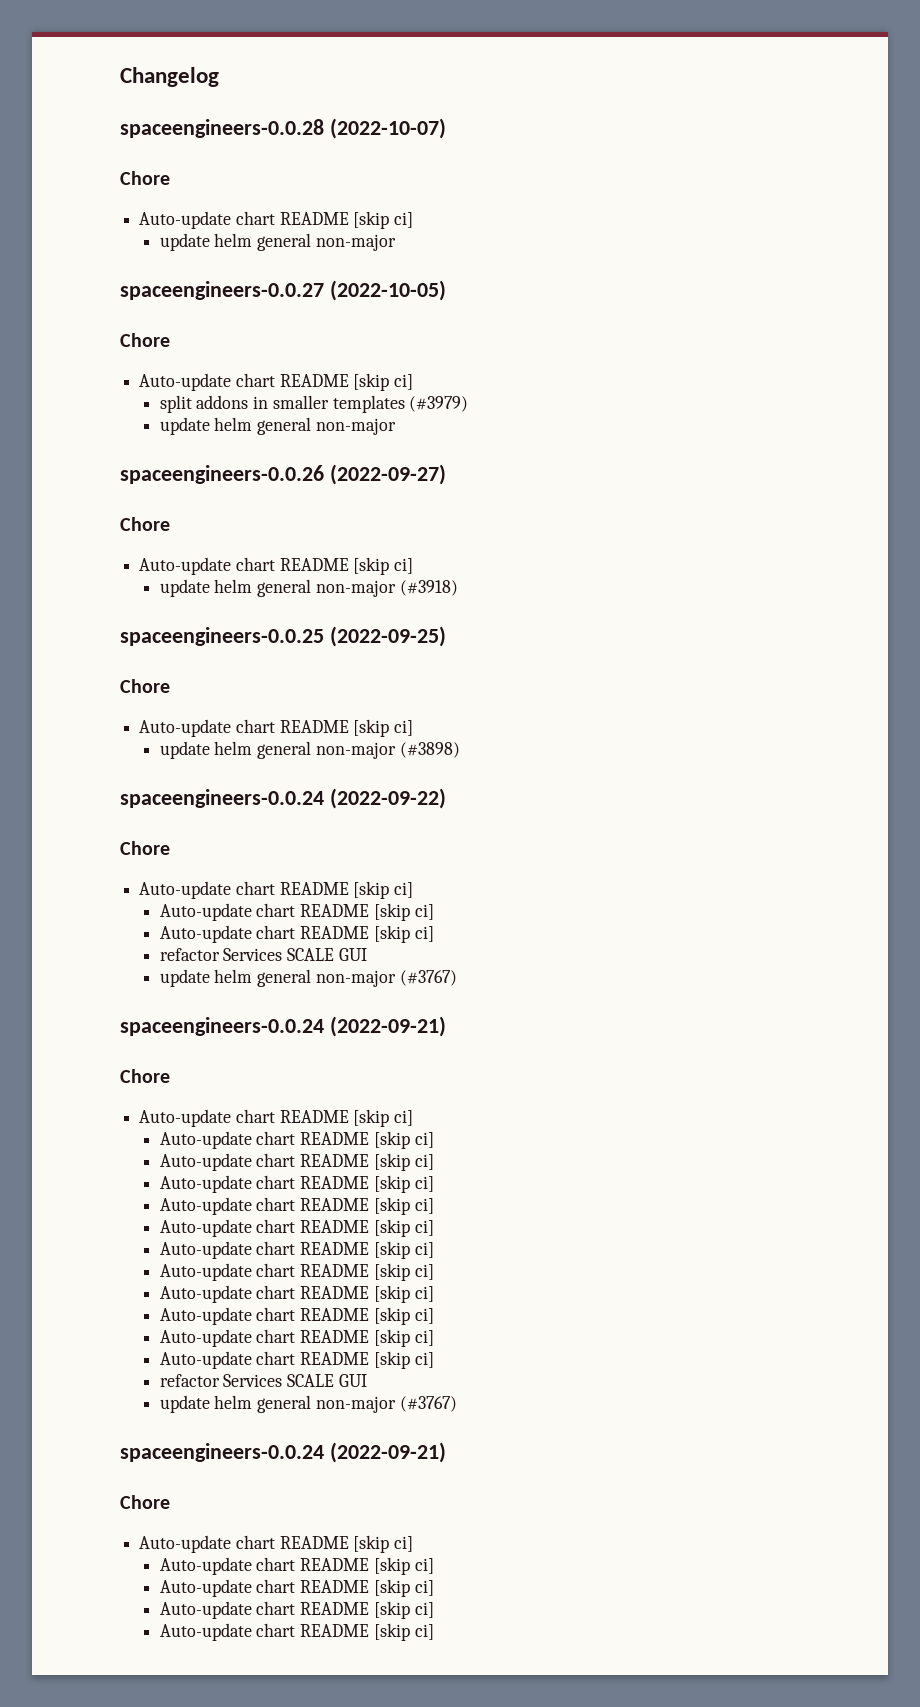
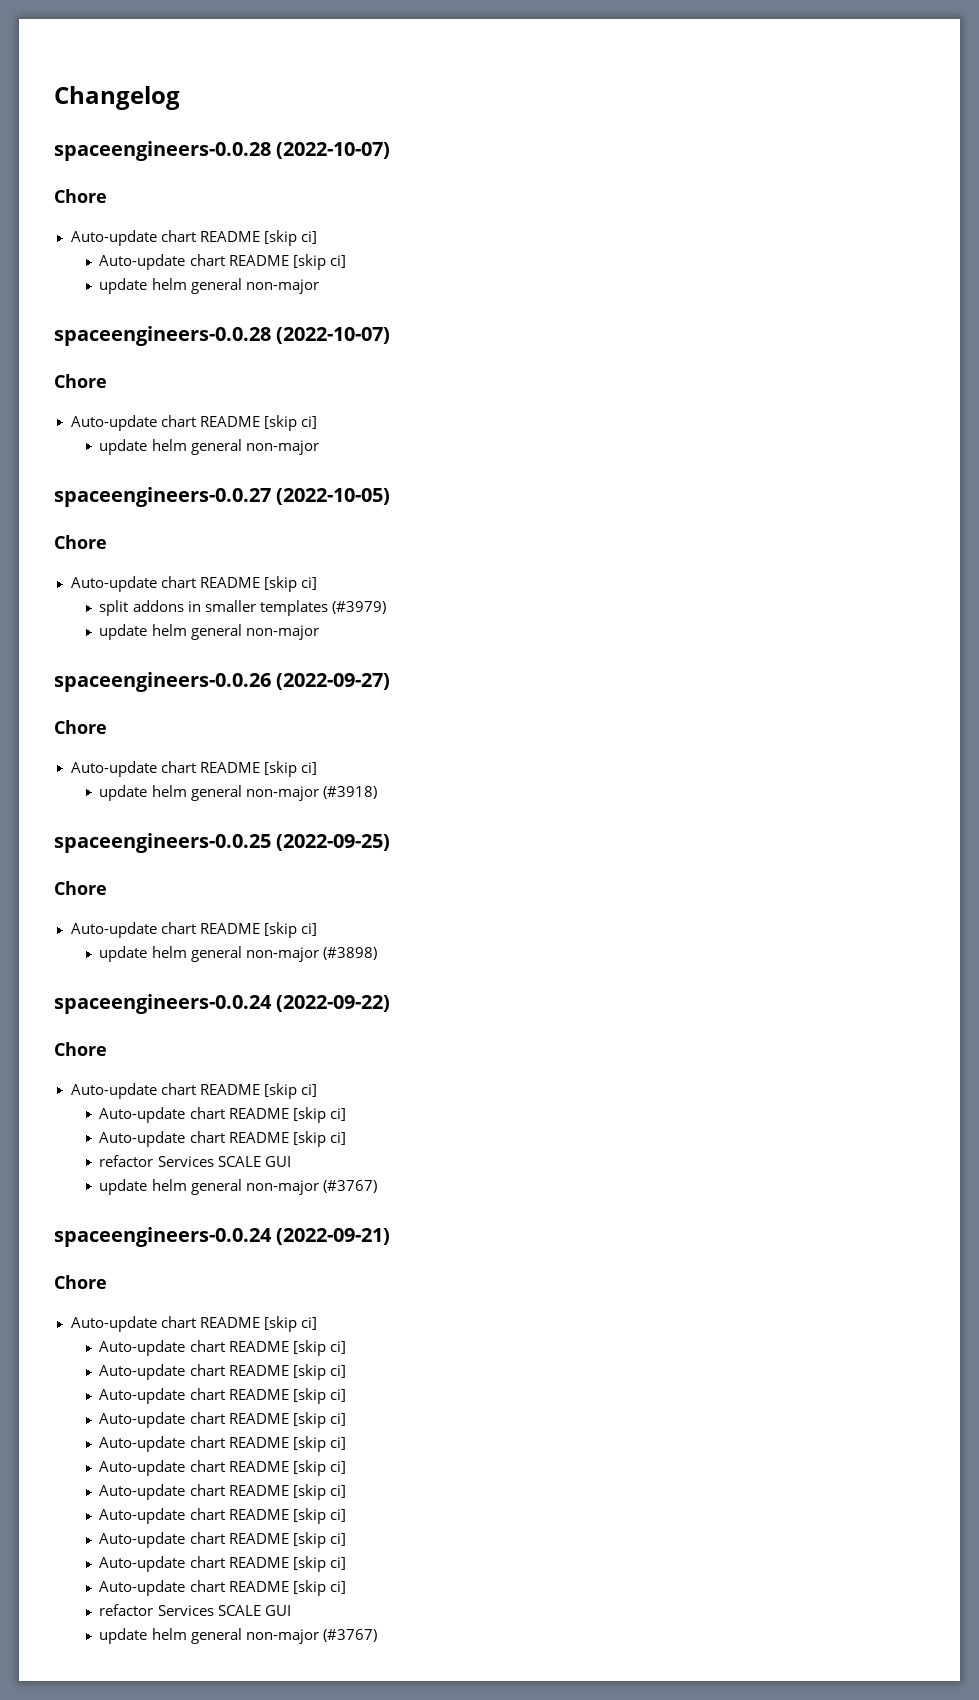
(414, 220) none -> [99,254,346,270] [99,278,319,294] [54,326,391,346] [54,374,107,388] [70,415,317,431] // Auto-update chart README [skip ci] // update helm general non-major // spaceengineers-0.0.28 (2022-10-07) // Chore // Auto-update chart README [skip ci]
[120,1442,446,1463] [120,1495,170,1509] [139,1535,414,1553] [159,1557,434,1575] [159,1579,434,1597] [159,1601,434,1619] [159,1623,434,1641] // spaceengineers-0.0.24 (2022-09-21) // Chore // Auto-update chart README [skip ci] // Auto-update chart README [skip ci] // Auto-update chart README [skip ci] // Auto-update chart README [skip ci] // Auto-update chart README [skip ci] -> (377, 1635) none

